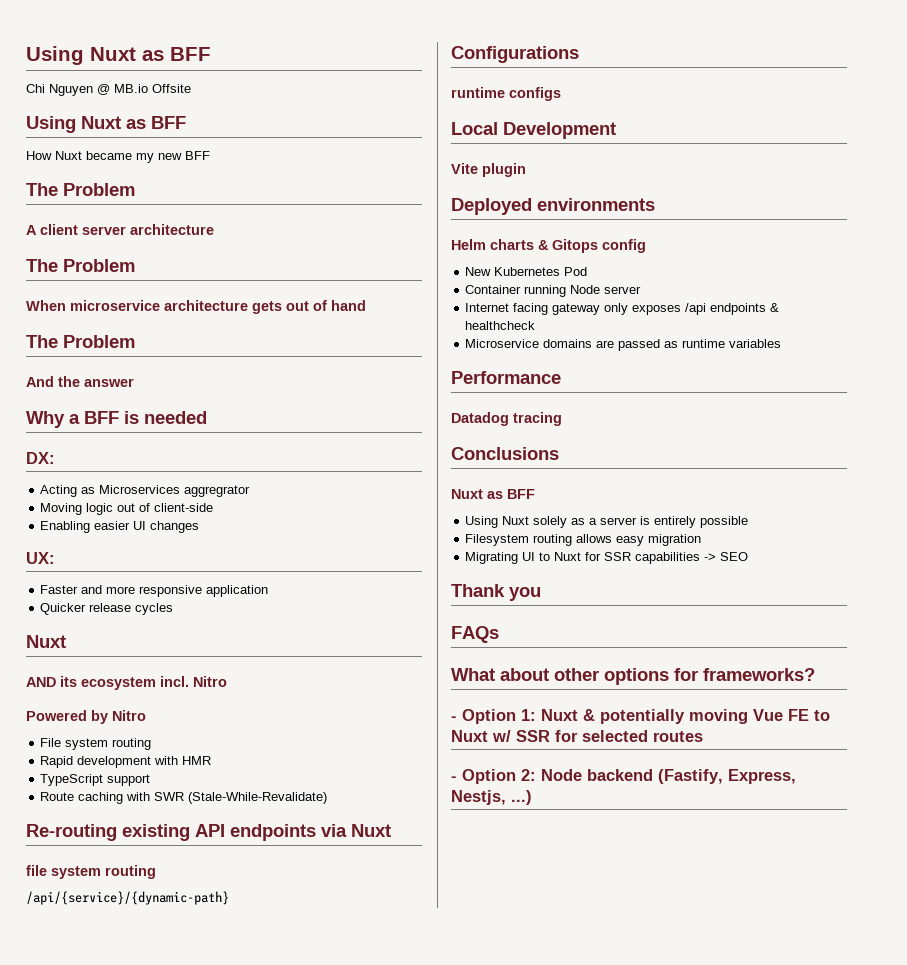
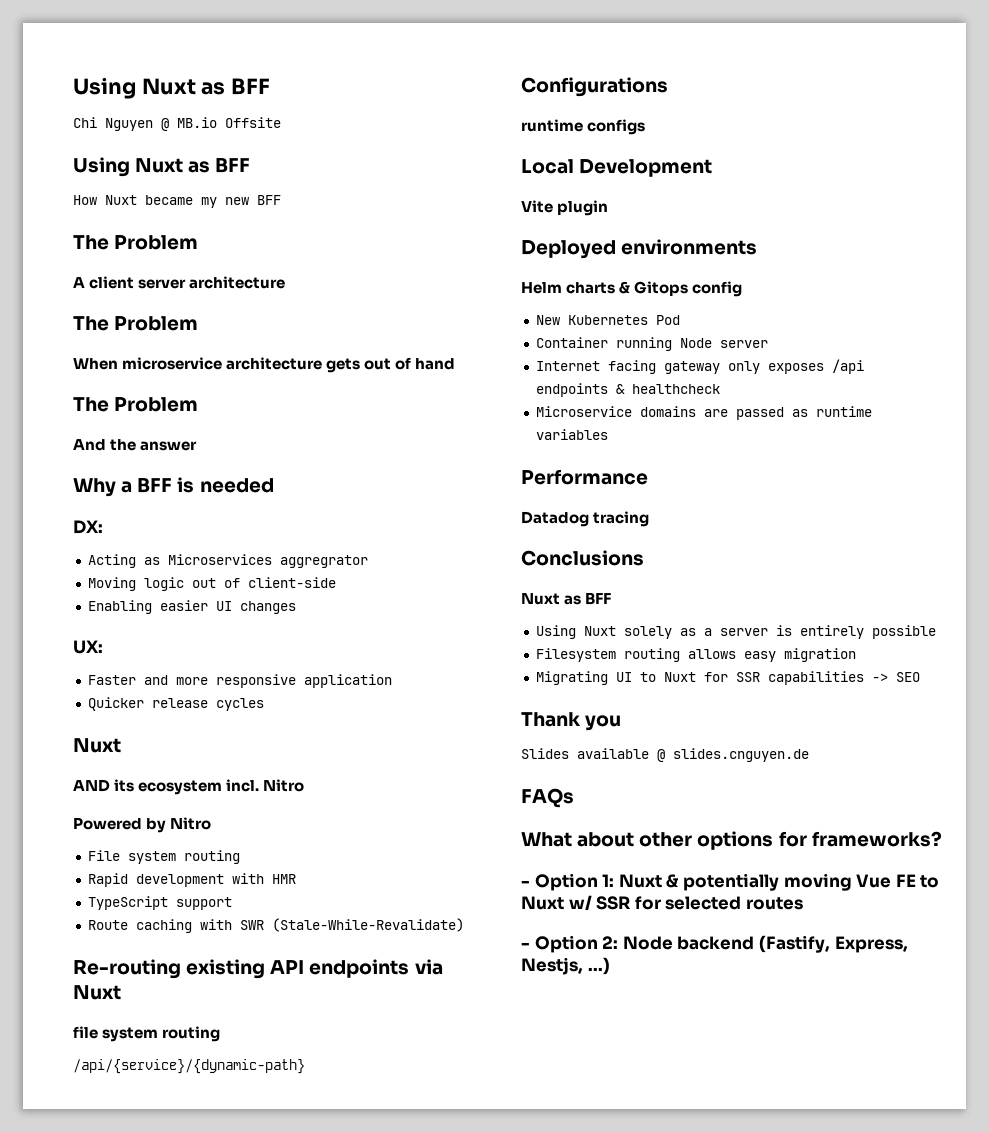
(541, 594) none -> [521,748,809,762] // Slides available @ slides.cnguyen.de

